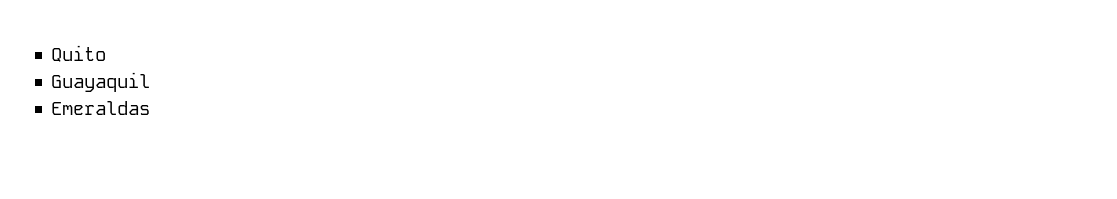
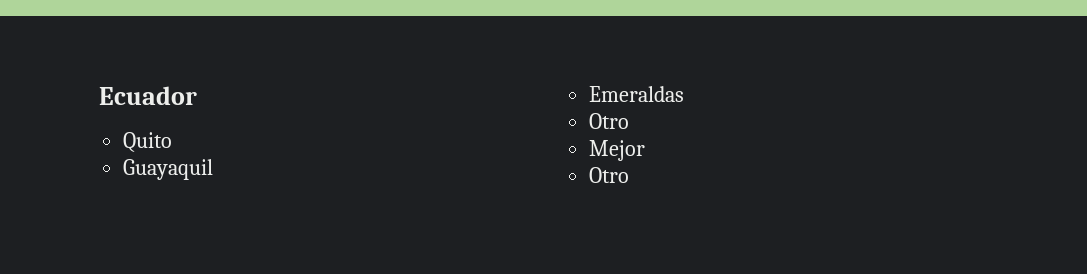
(51, 53) none -> [99,86,197,105] Ecuador //
(151, 108) none -> [589,113,630,129] [589,140,646,161] [589,167,630,183] // Otro // Mejor // Otro

